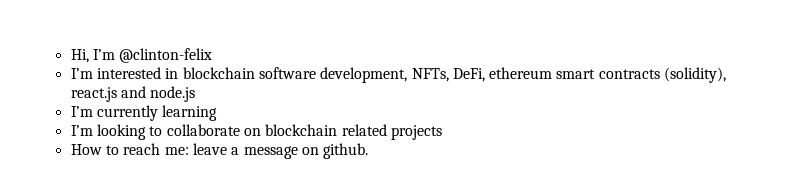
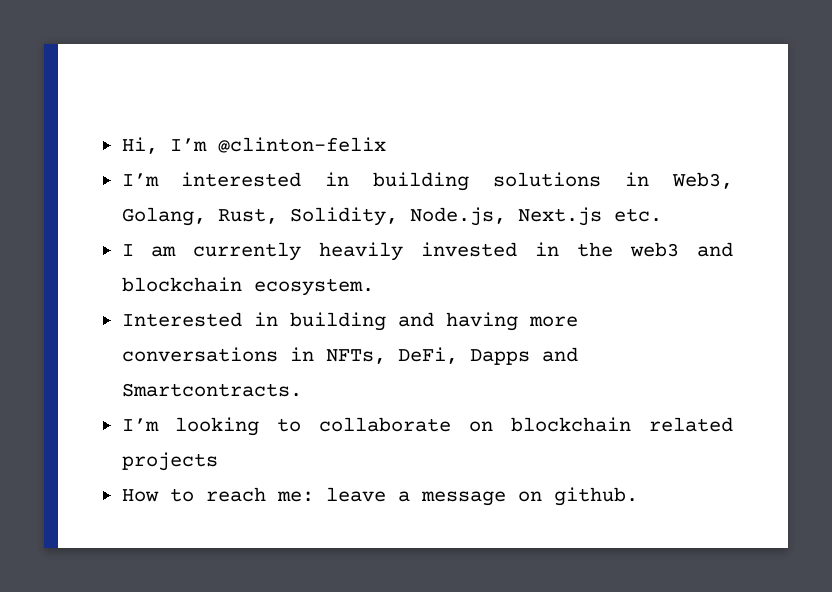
[182,67,727,83] [70,86,196,102] [70,105,218,121] blockchain software development, NFTs, DeFi, ethereum smart contracts (solidity), react.js and node.js // I’m currently learning -> [373,172,733,191] [121,207,662,226] [121,242,733,261] [121,277,374,296] [121,312,578,331] [121,347,578,365] [121,383,302,397] building solutions in Web3, Golang, Rust, Solidity, Node.js, Next.js etc. // I am currently heavily invested in the web3 and blockchain ecosystem. // Interested in building and having more conversations in NFTs, DeFi, Dapps and Smartcontracts.

